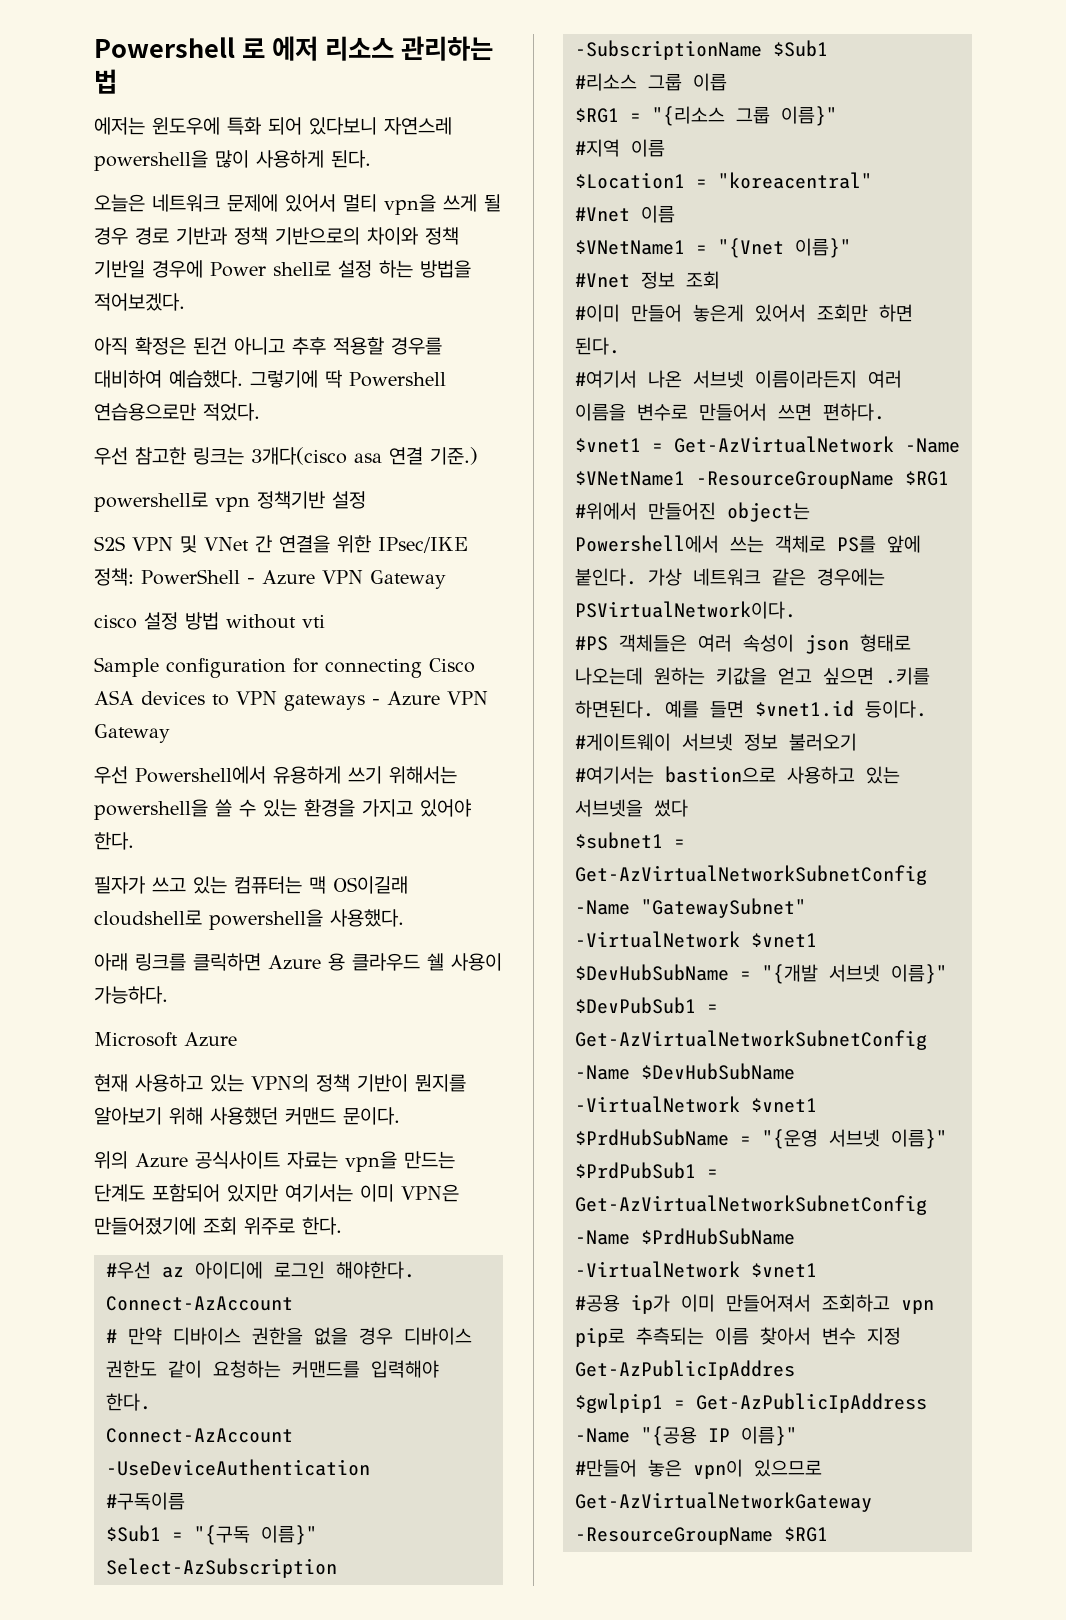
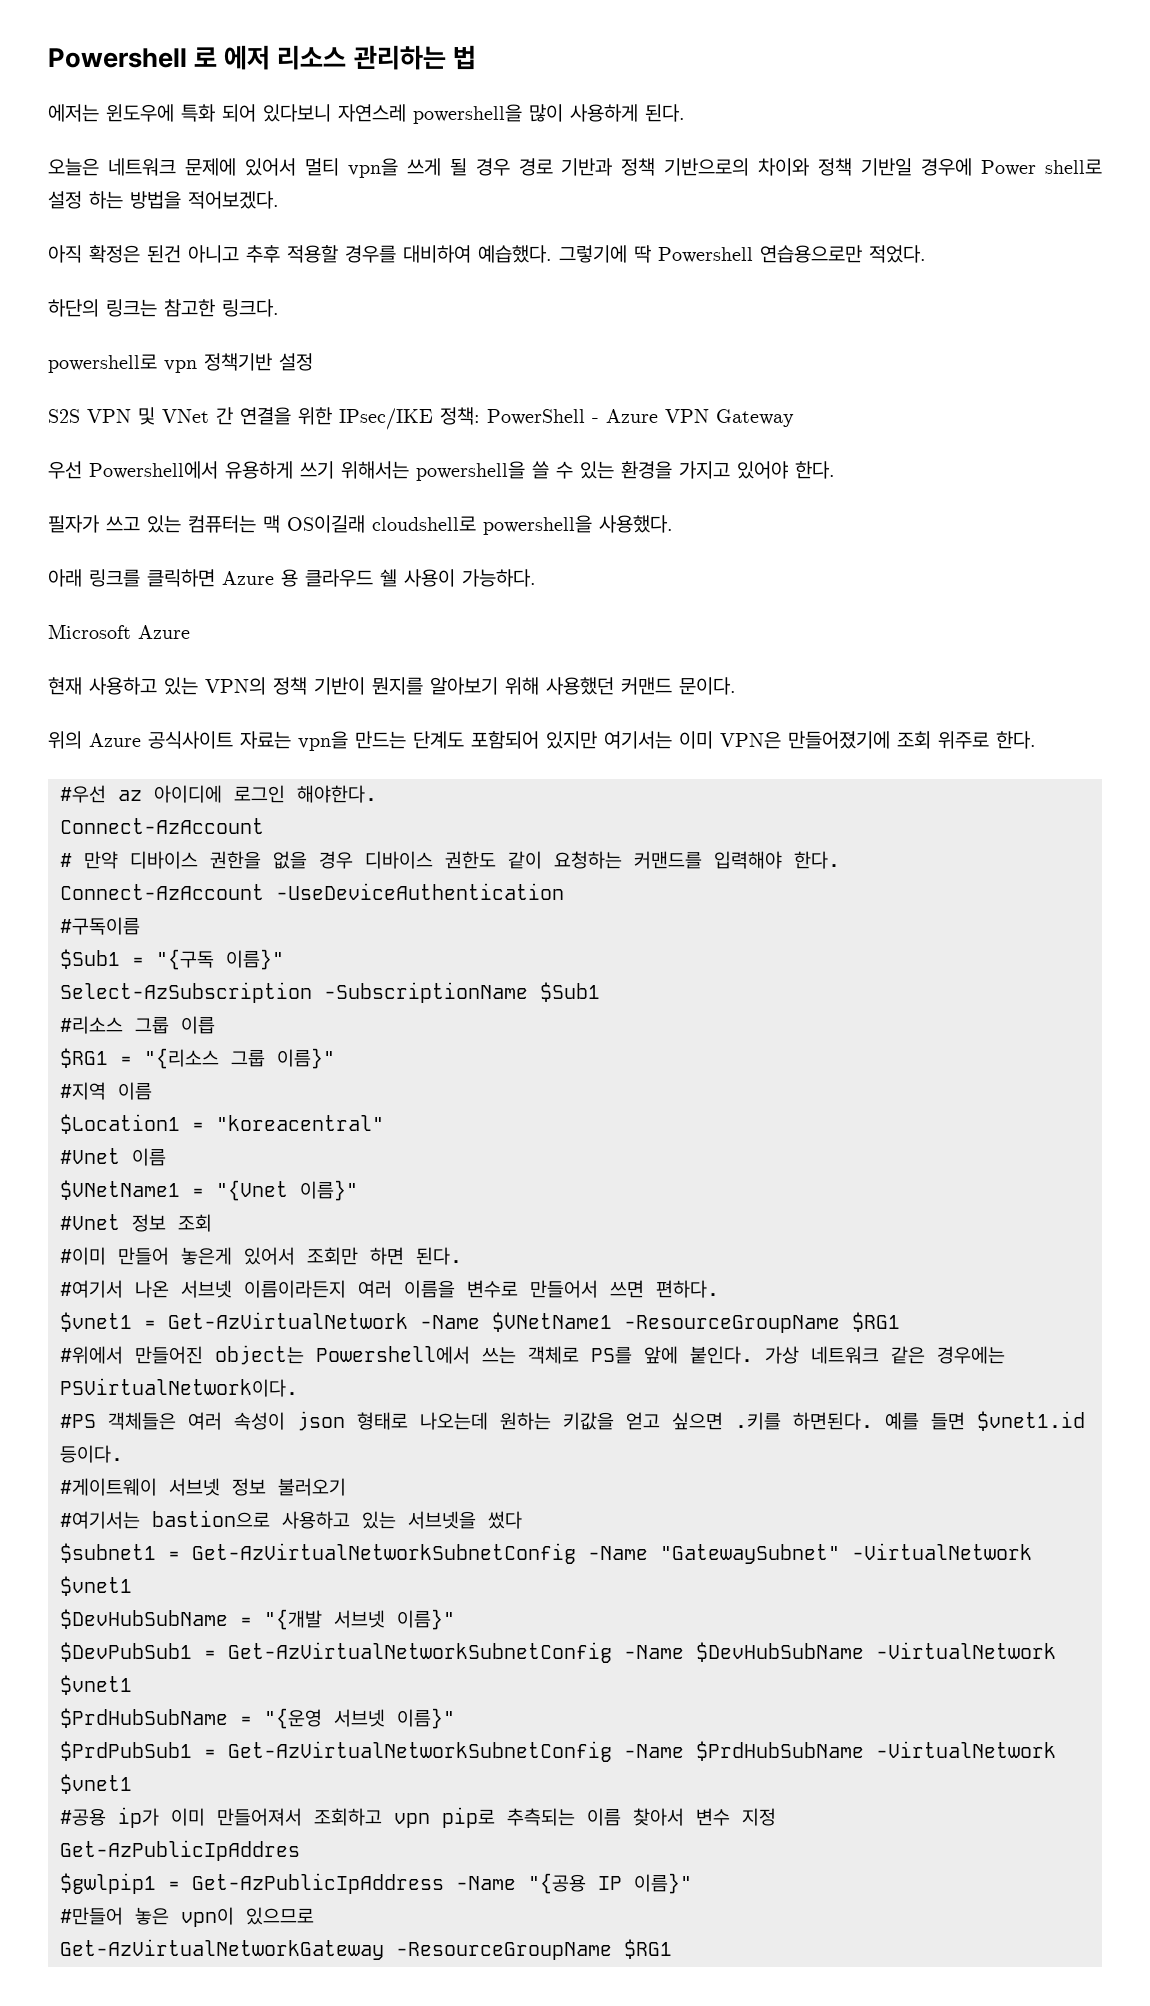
[94,447,478,465] 우선 참고한 링크는 3개다(cisco asa 연결 기준.) -> [48,299,279,317] 하단의 링크는 참고한 링크다.
[94,612,325,630] [94,657,475,678] [94,690,488,711] [94,724,170,743] // cisco 설정 방법 without vti // Sample configuration for connecting Cisco ASA devices to VPN gateways - Azure VPN Gateway -> (794, 418) none

